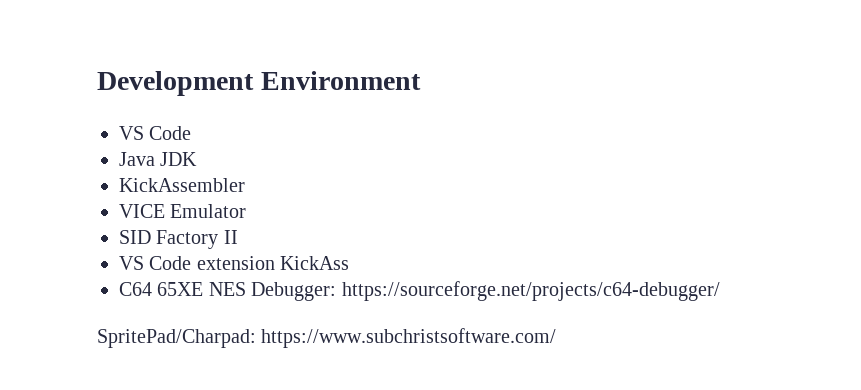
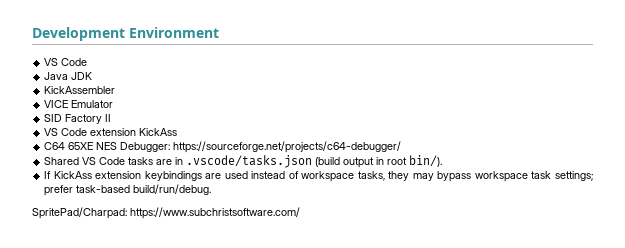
(720, 291) none -> [44,155,443,168] [44,171,593,182] [44,184,212,196] // Shared VS Code tasks are in .vscode/tasks.json (build output in root bin/). // If KickAss extension keybindings are used instead of workspace tasks, they may bypass workspace task settings; prefer task-based build/run/debug.

